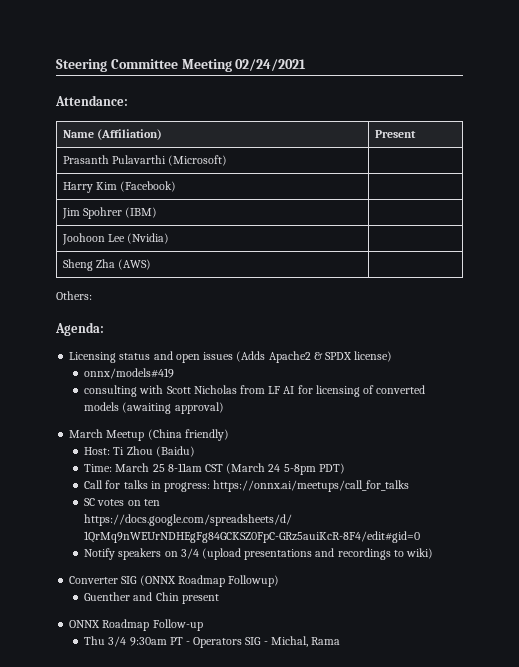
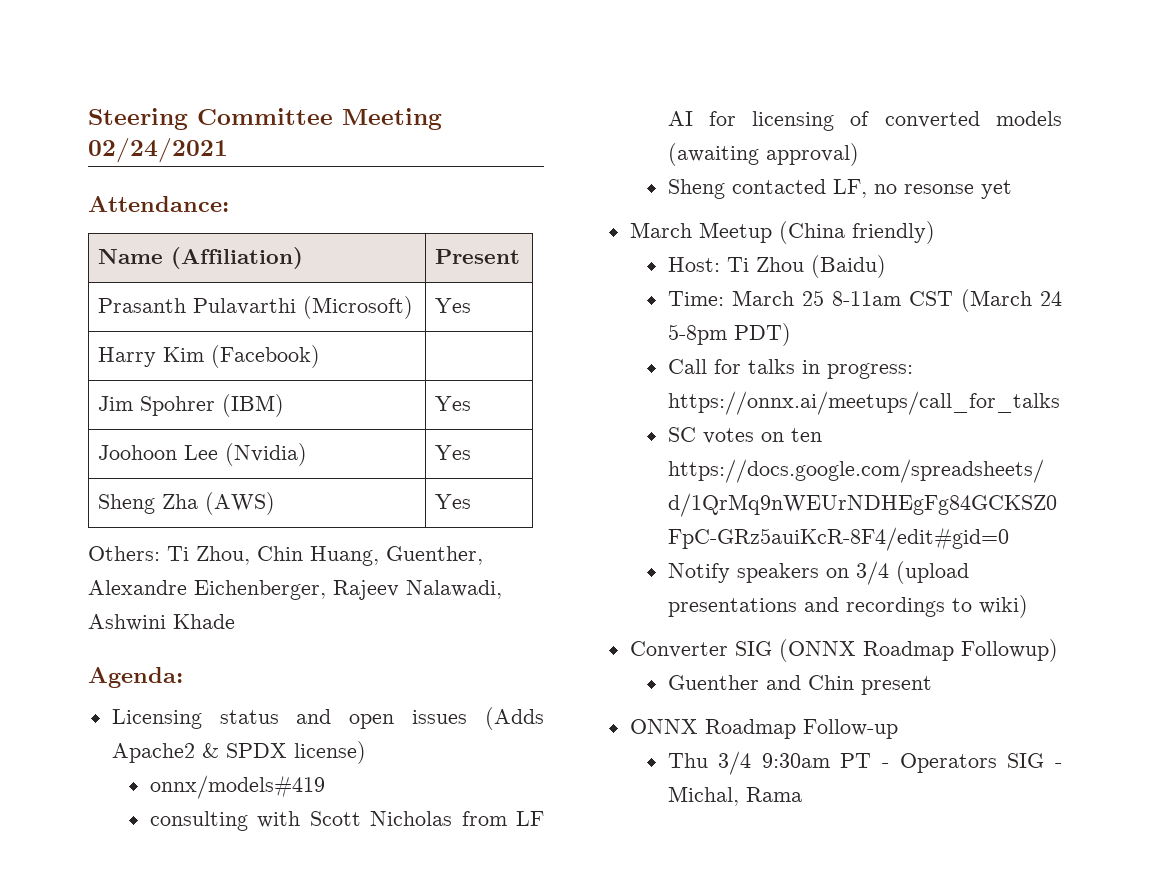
(228, 160) none -> [435,298,472,313] Yes
(158, 212) none -> [435,396,472,411] Yes
(170, 238) none -> [435,445,472,460] Yes
(152, 264) none -> [435,494,472,509] Yes
(92, 295) none -> [167,546,483,566] [88,580,502,600] [88,614,235,631] Ti Zhou, Chin Huang, Guenther, Alexandre Eichenberger, Rajeev Nalawadi, Ashwini Khade
(224, 408) none -> [667,179,1012,199] // Sheng contacted LF, no resonse yet

